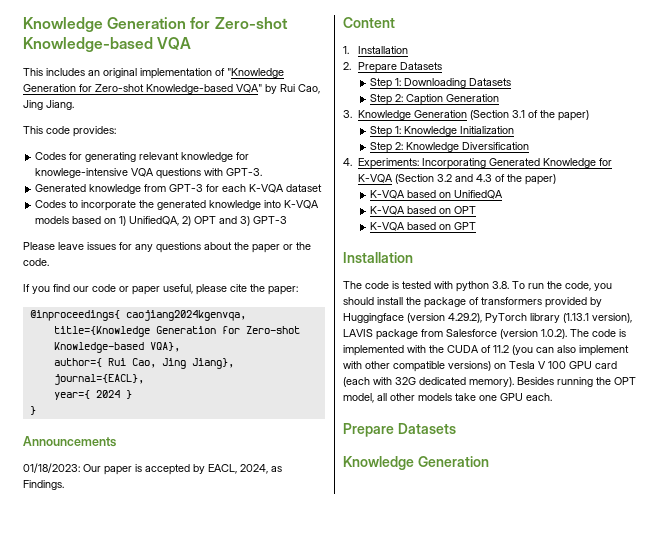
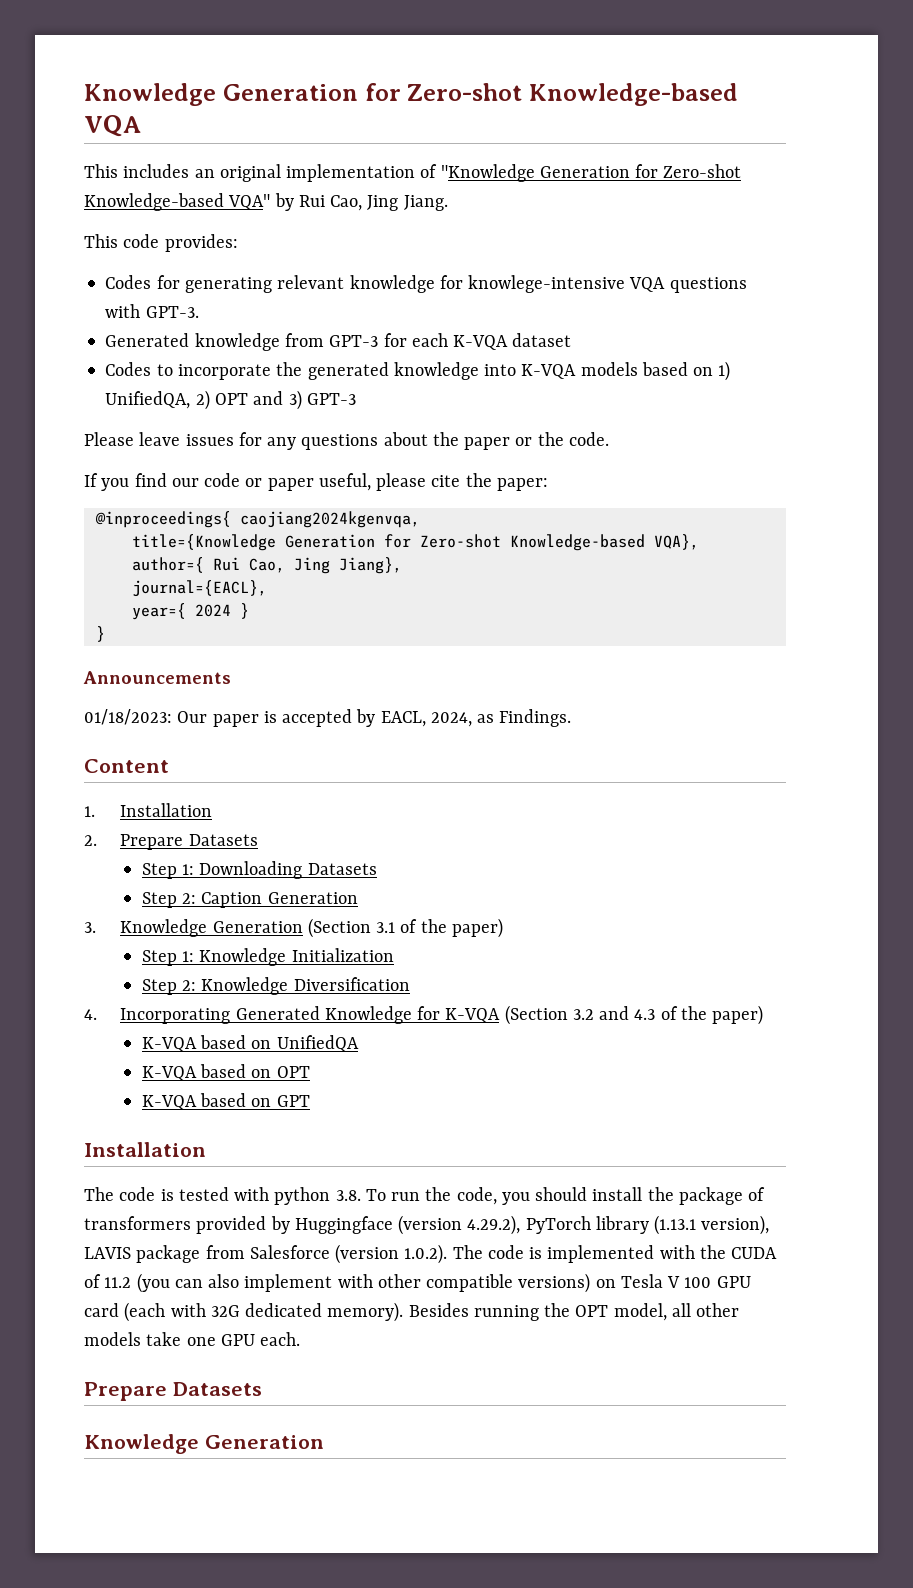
[358,158,420,169] Experiments: -> (97, 1014) none

